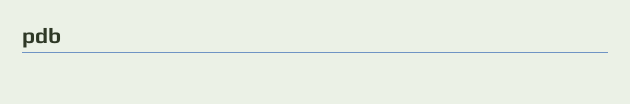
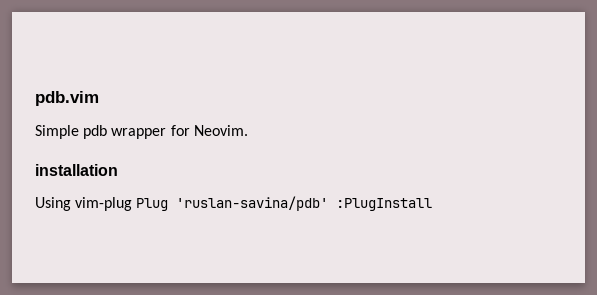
[22,27,61,48] pdb -> [35,91,99,106] [35,125,248,139] [35,164,118,176] [35,196,433,211] pdb.vim // Simple pdb wrapper for Neovim. // installation // Using vim-plug Plug 'ruslan-savina/pdb' :PlugInstall

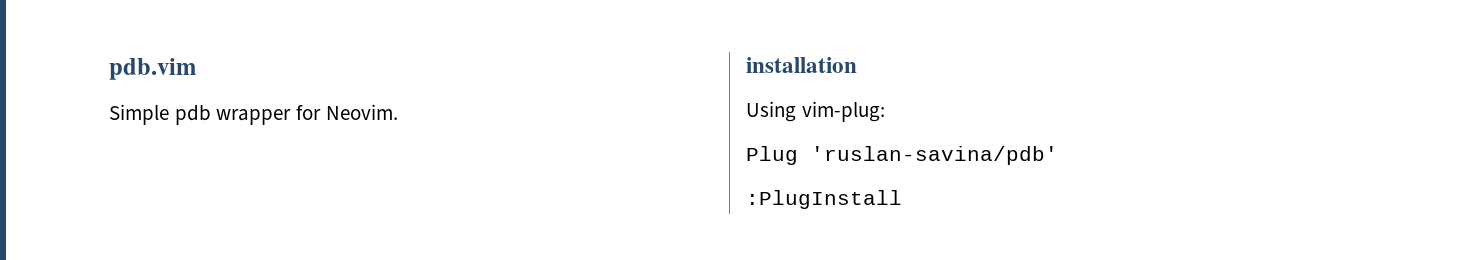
[75,197,133,211] vim-plug -> [801,101,885,122] vim-plug: //
(329, 203) none -> (1058, 155) //

